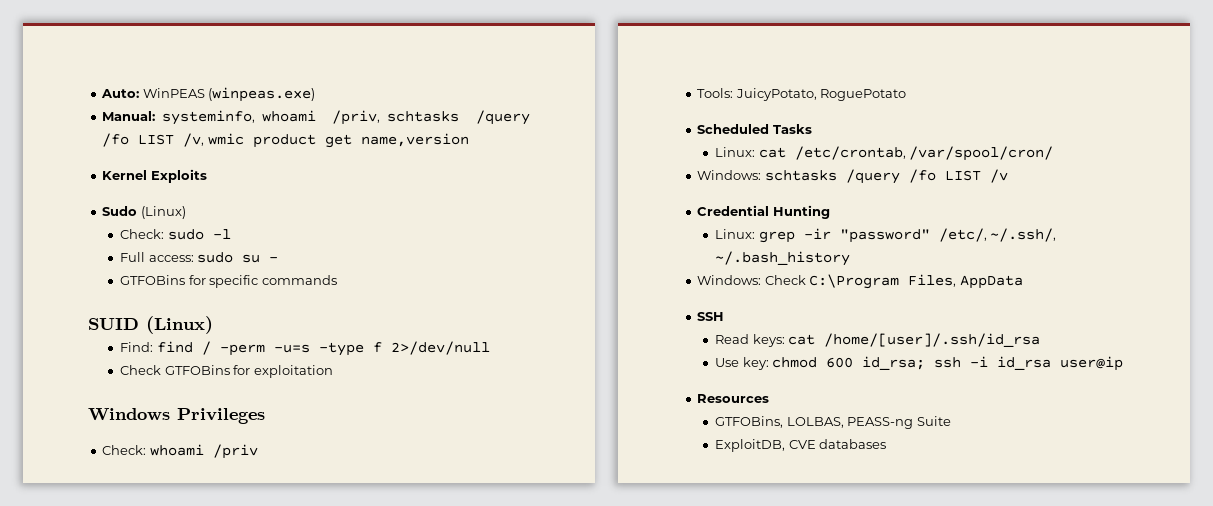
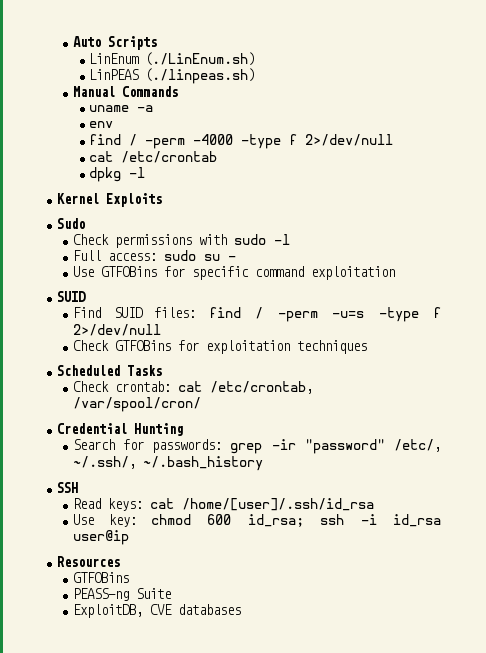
[101,87,316,102] [102,110,530,125] [102,133,469,148] Auto: WinPEAS (winpeas.exe) // Manual: systeminfo, whoami /priv, schtasks /query /fo LIST /v, wmic product get name,version -> [73,36,158,50] [89,52,256,66] [89,68,256,84] [73,86,179,97] [89,105,154,112] [89,121,114,128] [89,134,394,149] [89,151,218,163] [89,167,146,182] Auto Scripts // LinEnum (./LinEnum.sh) // LinPEAS (./linpeas.sh) // Manual Commands // uname -a // env // find / -perm -4000 -type f 2>/dev/null // cat /etc/crontab // dpkg -l
[140,206,186,219] [120,229,165,239] (Linux) // Check: -> [73,234,228,248] // Check permissions with
(279, 259) none -> [73,266,95,277] Use
[261,275,337,285] [88,316,213,334] [120,342,154,352] commands // SUID (Linux) // Find: -> [255,266,396,280] [57,291,87,302] [73,307,197,318] command exploitation // SUID // Find SUID files:
[88,408,265,424] [102,444,258,459] [697,88,907,101] // Windows Privileges // Check: whoami /priv // Tools: JuicyPotato, RoguePotato -> [297,340,368,354] techniques
[715,147,756,157] Linux: -> [73,381,172,392] Check crontab:
[697,169,1008,184] // Windows: schtasks /query /fo LIST /v -> (202, 404) none
[715,229,756,239] Linux: -> [73,439,223,453] Search for passwords:
[697,274,1023,289] // Windows: Check C:\Program Files, AppData -> (264, 463) none
[715,416,844,428] GTFOBins, LOLBAS, -> [73,572,130,583] GTFOBins //

